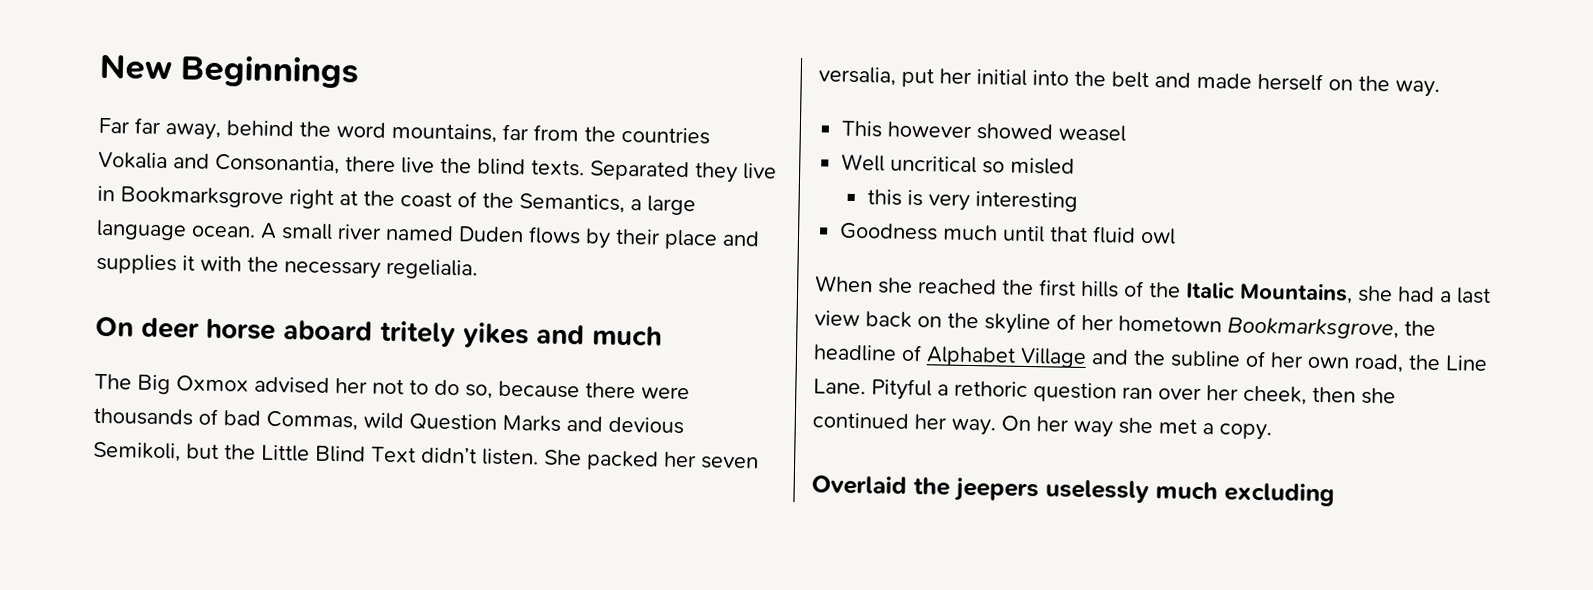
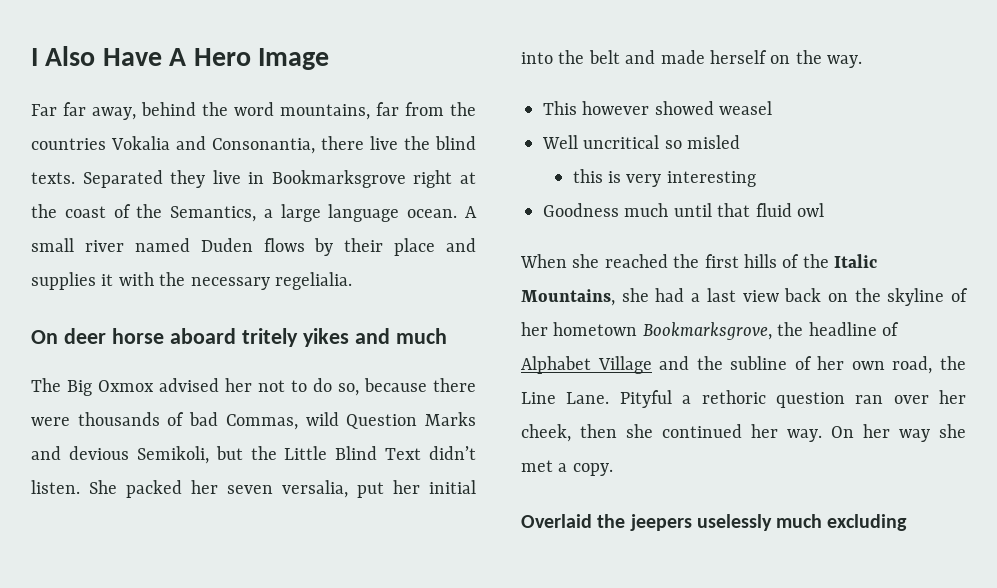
[99,53,361,89] New Beginnings -> [31,46,330,70] I Also Have A Hero Image

